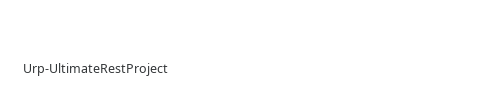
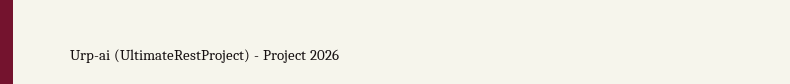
[23,63,168,76] Urp-UltimateRestProject -> [70,49,339,63] Urp-ai (UltimateRestProject) - Project 2026

